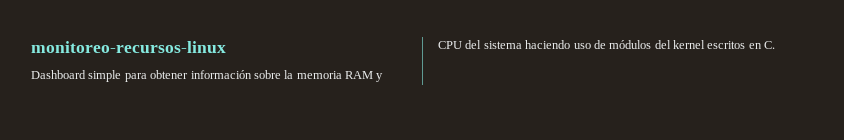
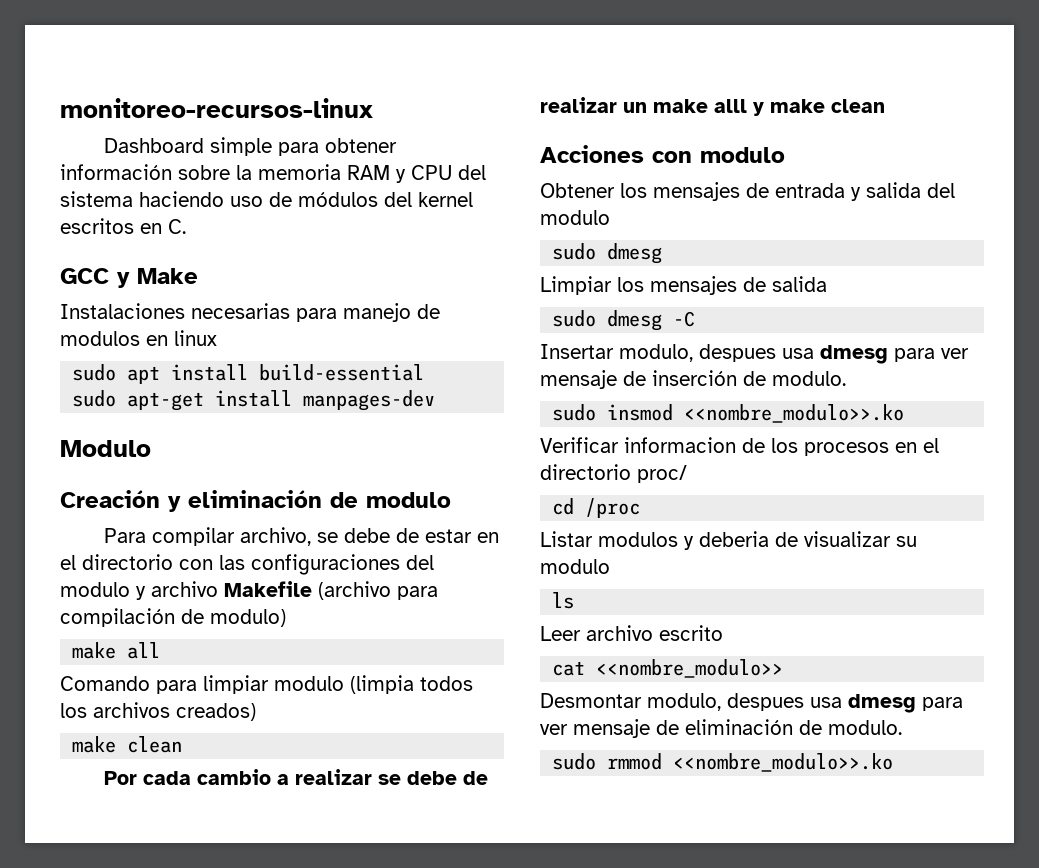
(776, 45) none -> [60,268,198,288] [60,303,440,322] [60,330,217,346] [72,364,425,384] [72,390,436,411] [60,440,151,457] [60,490,451,512] [103,527,499,546] [60,554,434,575] [60,581,438,600] [60,608,286,627] [72,642,161,659] [60,675,473,694] [60,702,256,721] [72,736,183,753] [103,769,488,785] [540,97,885,116] [540,145,785,163] [540,182,955,201] [540,210,610,225] [552,243,663,264] [540,276,827,295] [552,310,696,331] [540,344,969,364] [540,370,846,389] [552,404,905,423] [540,437,939,456] [540,464,687,483] [552,498,641,518] [540,531,917,550] [540,559,610,574] [552,592,575,609] [540,625,723,641] [552,659,784,678] [540,693,963,713] [540,719,902,738] [552,753,894,772] // GCC y Make // Instalaciones necesarias para manejo de modulos en linux // sudo apt install build-essential // sudo apt-get install manpages-dev // Modulo // Creación y eliminación de modulo // Para compilar archivo, se debe de estar en el directorio con las configuraciones del modulo y archivo Makefile (archivo para compilación de modulo) // make all // Comando para limpiar modulo (limpia todos los archivos creados) // make clean // Por cada cambio a realizar se debe de realizar un make alll y make clean // Acciones con modulo // Obtener los mensajes de entrada y salida del modulo // sudo dmesg // Limpiar los mensajes de salida // sudo dmesg -C // Insertar modulo, despues usa dmesg para ver mensaje de inserción de modulo. // sudo insmod <<nombre_modulo>>.ko // Verificar informacion de los procesos en el directorio proc/ // cd /proc // Listar modulos y deberia de visualizar su modulo // ls // Leer archivo escrito // cat <<nombre_modulo>> // Desmontar modulo, despues usa dmesg para ver mensaje de eliminación de modulo. // sudo rmmod <<nombre_modulo>>.ko

